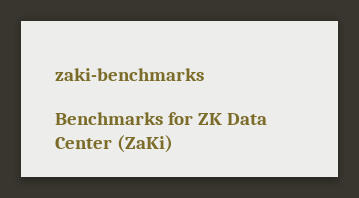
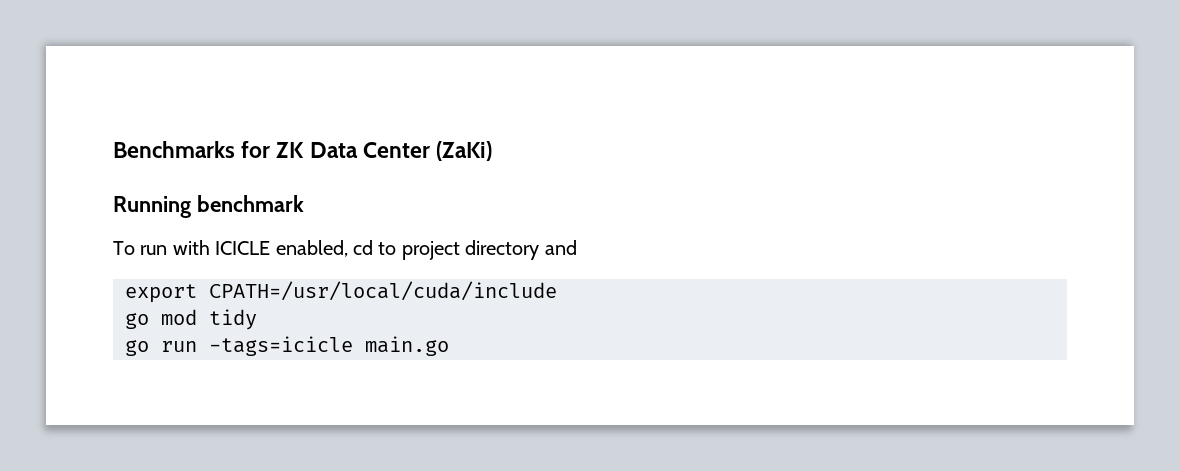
[55,68,204,81] zaki-benchmarks // -> (113, 149) none
(173, 144) none -> [113,195,304,218] [113,240,577,260] [125,281,557,303] [125,309,257,330] [125,336,449,356] // Running benchmark // To run with ICICLE enabled, cd to project directory and // export CPATH=/usr/local/cuda/include // go mod tidy // go run -tags=icicle main.go

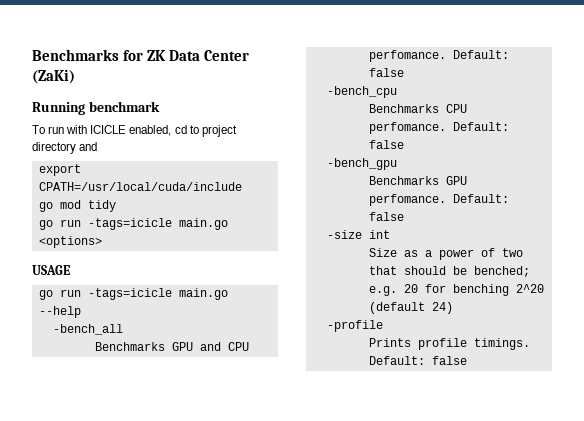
(449, 346) none -> [38,236,102,248] [32,265,70,275] [38,288,228,300] [38,306,81,318] [52,324,123,335] [94,342,249,351] [368,50,509,62] [368,68,404,77] [326,86,397,98] [368,104,467,113] [368,122,509,134] [368,140,404,149] [326,158,397,170] [368,176,467,185] [368,194,509,206] [368,212,404,221] [326,230,390,239] [368,248,523,260] [368,266,530,277] [368,284,544,296] [368,302,453,314] [326,320,383,332] [368,338,530,350] [368,356,467,365] <options> // USAGE // go run -tags=icicle main.go --help // -bench_all // Benchmarks GPU and CPU perfomance. Default: false // -bench_cpu // Benchmarks CPU perfomance. Default: false // -bench_gpu // Benchmarks GPU perfomance. Default: false // -size int // Size as a power of two that should be benched; e.g. 20 for benching 2^20 (default 24) // -profile // Prints profile timings. Default: false

